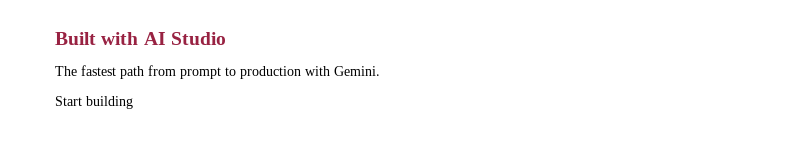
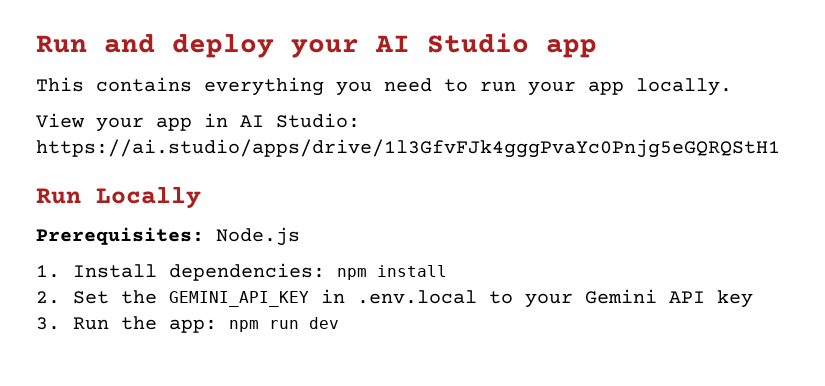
[55,32,226,45] [55,65,380,79] [55,96,133,109] Built with AI Studio // The fastest path from prompt to production with Gemini. // Start building -> [36,33,597,58] [36,77,732,96] [36,113,360,132] [36,139,780,158] [36,186,201,209] [36,227,300,246] [36,263,447,281] [36,289,753,308] [36,316,339,333] Run and deploy your AI Studio app // This contains everything you need to run your app locally. // View your app in AI Studio: https://ai.studio/apps/drive/1l3GfvFJk4gggPvaYc0Pnjg5eGQRQStH1 // Run Locally // Prerequisites: Node.js // 1. Install dependencies: npm install // 2. Set the GEMINI_API_KEY in .env.local to your Gemini API key // 3. Run the app: npm run dev

